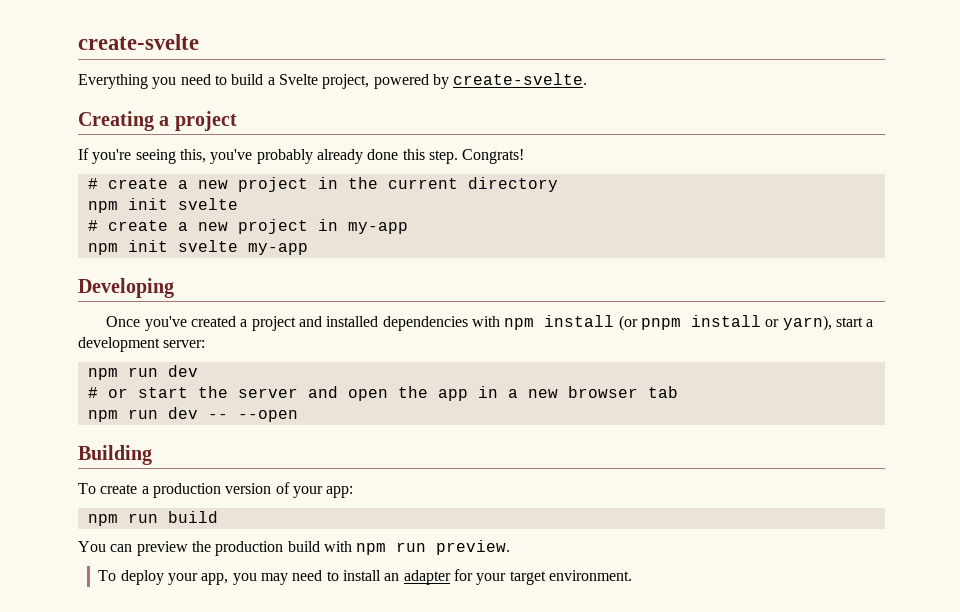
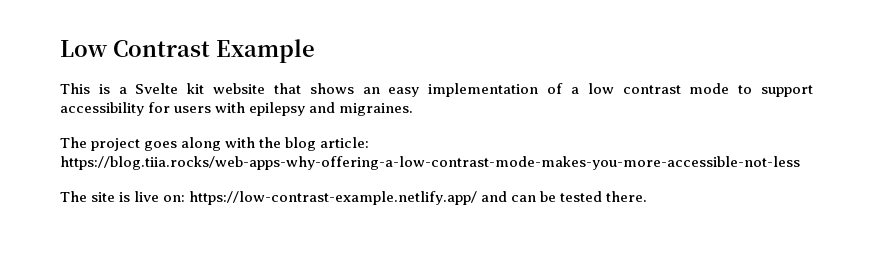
[78,34,199,50] [78,73,588,89] [78,111,237,131] [78,148,525,164] [87,177,558,192] [87,198,238,213] [87,219,408,234] [87,240,308,255] [78,278,174,298] [106,315,874,331] [78,337,206,352] [87,365,198,380] [87,386,678,401] [87,407,298,422] [78,445,152,465] [78,482,354,498] [87,511,218,526] [78,540,511,556] [98,569,632,585] create-svelte // Everything you need to build a Svelte project, powered by create-svelte. // Creating a project // If you're seeing this, you've probably already done this step. Congrats! // # create a new project in the current directory // npm init svelte // # create a new project in my-app // npm init svelte my-app // Developing // Once you've created a project and installed dependencies with npm install (or pnpm install or yarn), start a development server: // npm run dev // # or start the server and open the app in a new browser tab // npm run dev -- --open // Building // To create a production version of your app: // npm run build // You can preview the production build with npm run preview. // To deploy your app, you may need to install an adapter for your target environment. -> [60,39,315,63] [60,83,814,97] [60,102,414,116] [60,137,370,151] [60,156,800,170] [60,191,648,205] Low Contrast Example // This is a Svelte kit website that shows an easy implementation of a low contrast mode to support accessibility for users with epilepsy and migraines. // The project goes along with the blog article: https://blog.tiia.rocks/web-apps-why-offering-a-low-contrast-mode-makes-you-more-accessible-not-less // The site is live on: https://low-contrast-example.netlify.app/ and can be tested there.

